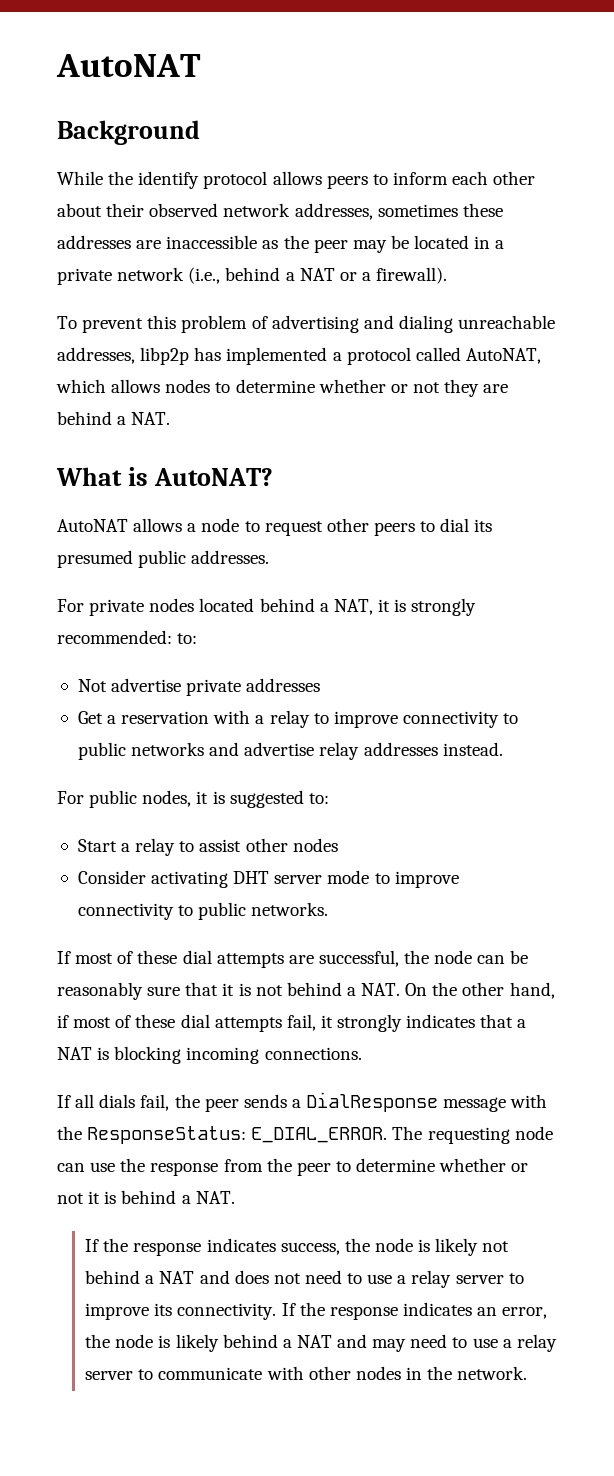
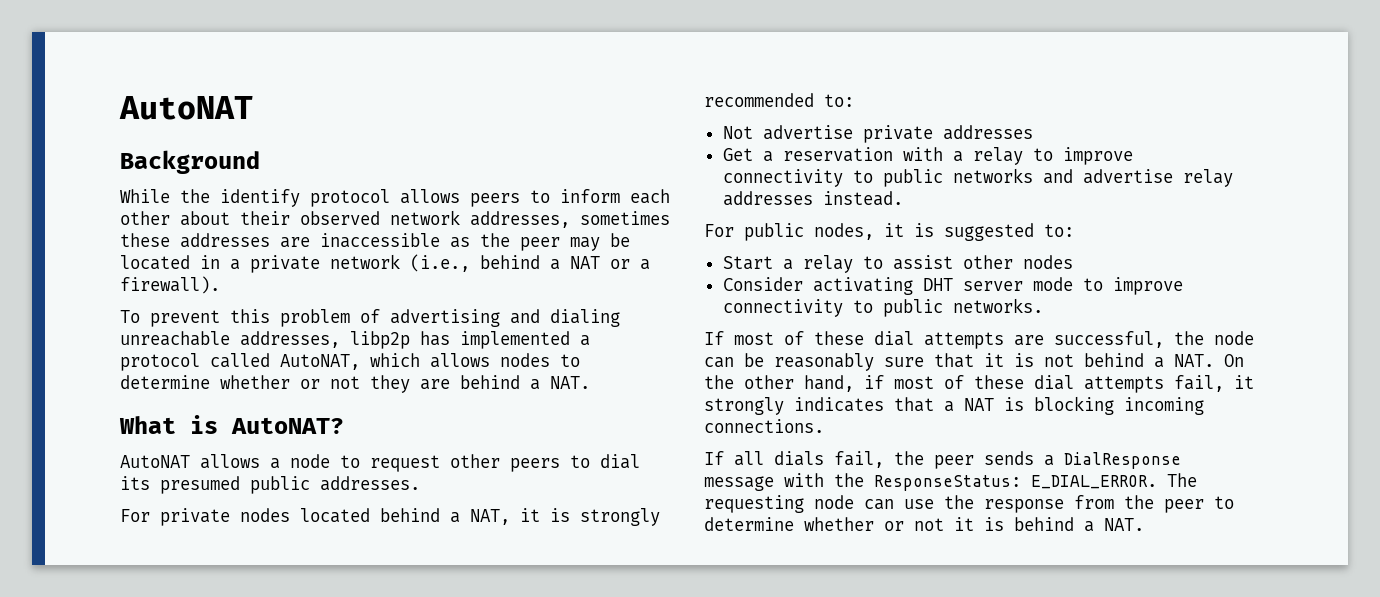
[57,630,172,644] recommended: -> [704,93,814,107] recommended
[85,1238,510,1256] [85,1270,524,1288] [85,1302,548,1320] [85,1334,557,1352] [85,1366,528,1380] // If the response indicates success, the node is likely not behind a NAT and does not need to use a relay server to improve its connectivity. If the response indicates an error, the node is likely behind a NAT and may need to use a relay server to communicate with other nodes in the network. -> (1144, 524) none

